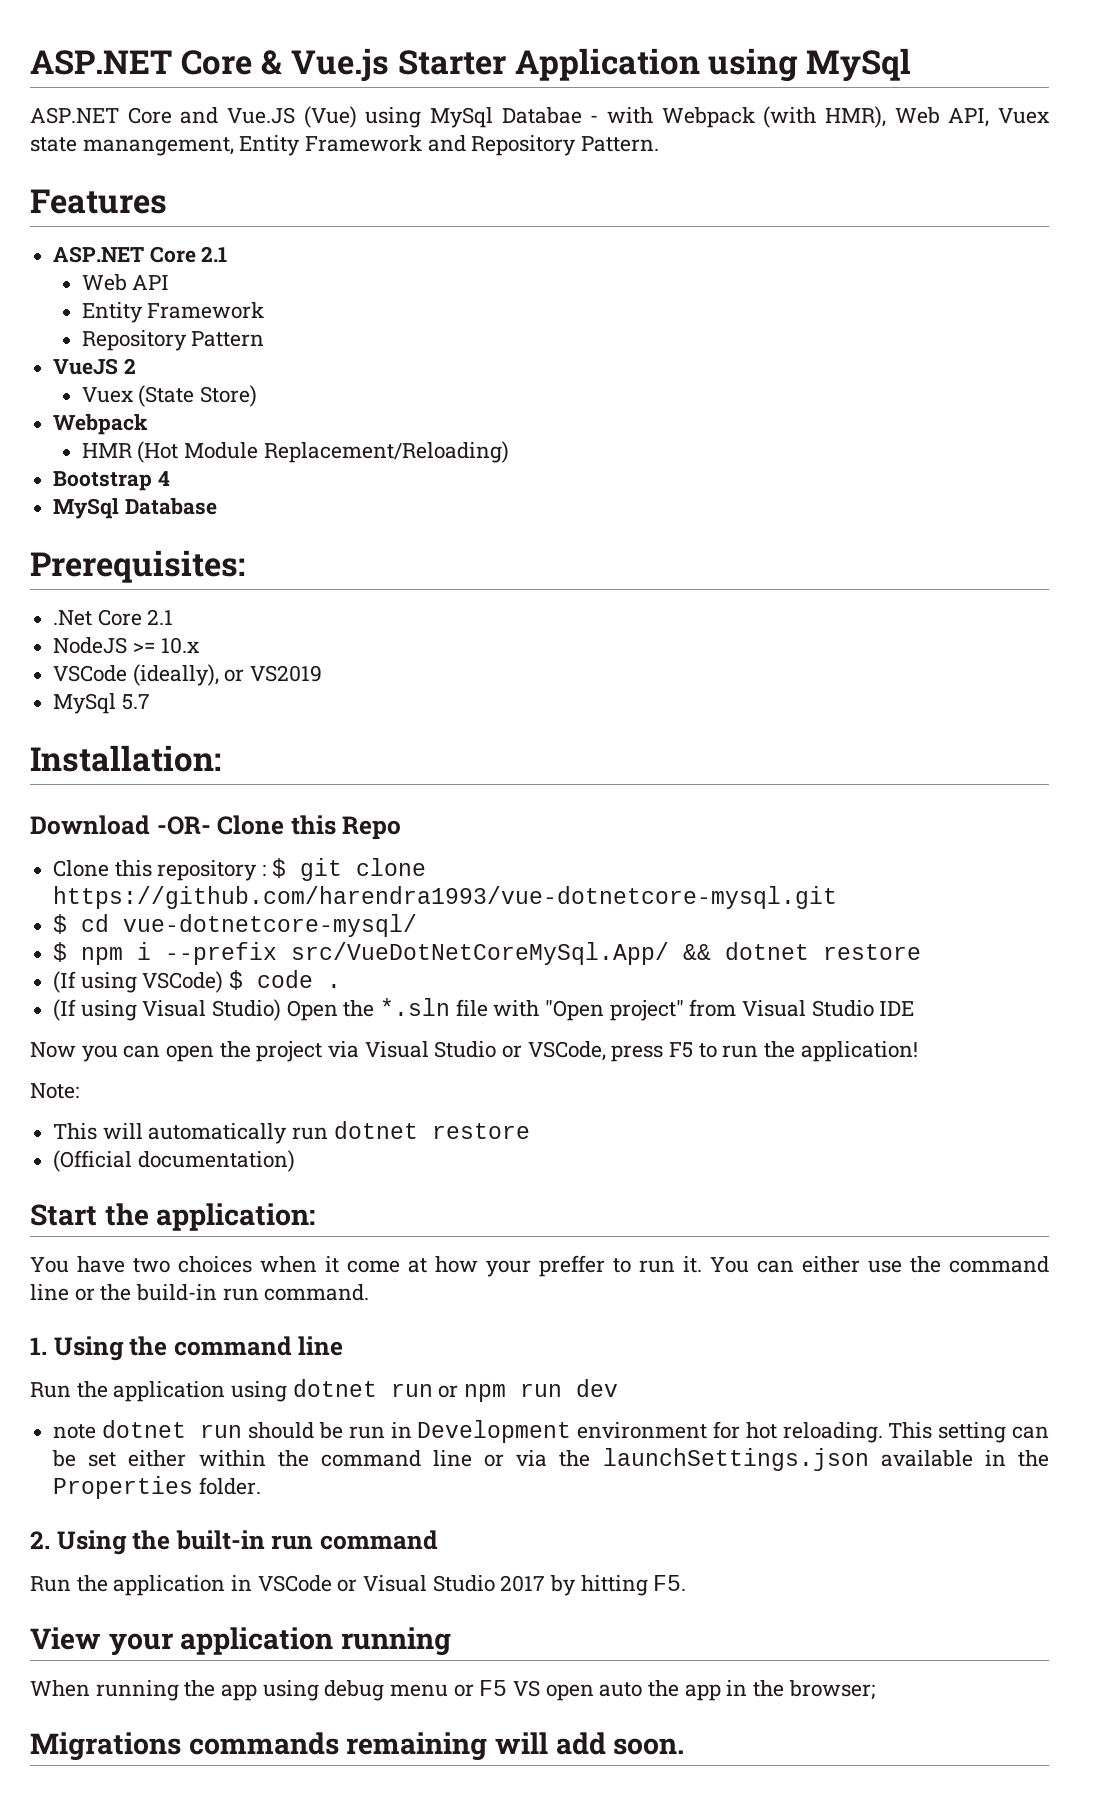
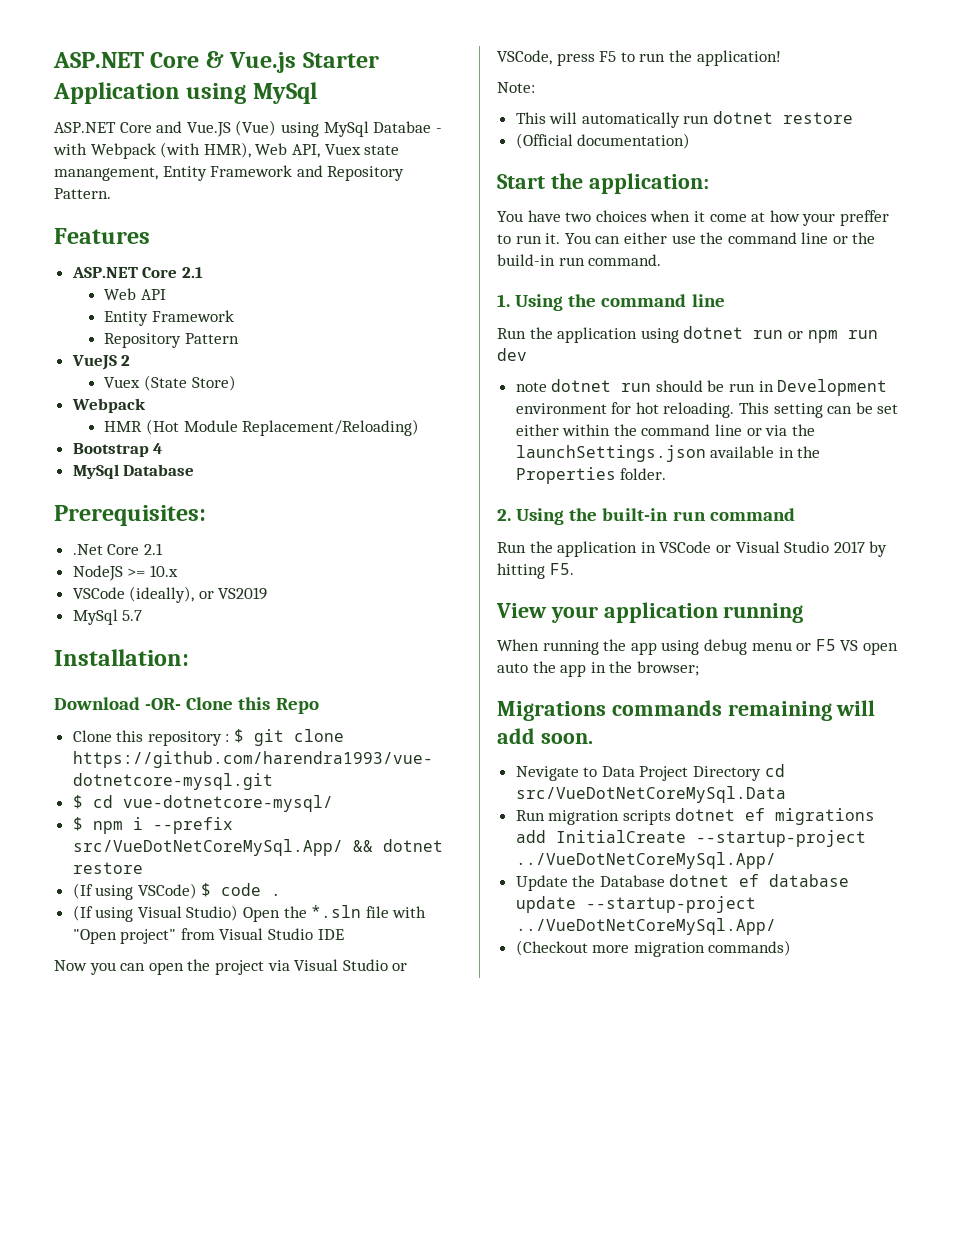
(685, 1746) none -> [515,764,785,781] [515,786,786,803] [515,808,876,825] [515,830,866,847] [515,852,776,869] [515,874,850,891] [515,896,756,913] [515,918,776,935] [515,940,792,957] // Nevigate to Data Project Directory cd src/VueDotNetCoreMySql.Data // Run migration scripts dotnet ef migrations add InitialCreate --startup-project ../VueDotNetCoreMySql.App/ // Update the Database dotnet ef database update --startup-project ../VueDotNetCoreMySql.App/ // (Checkout more migration commands)

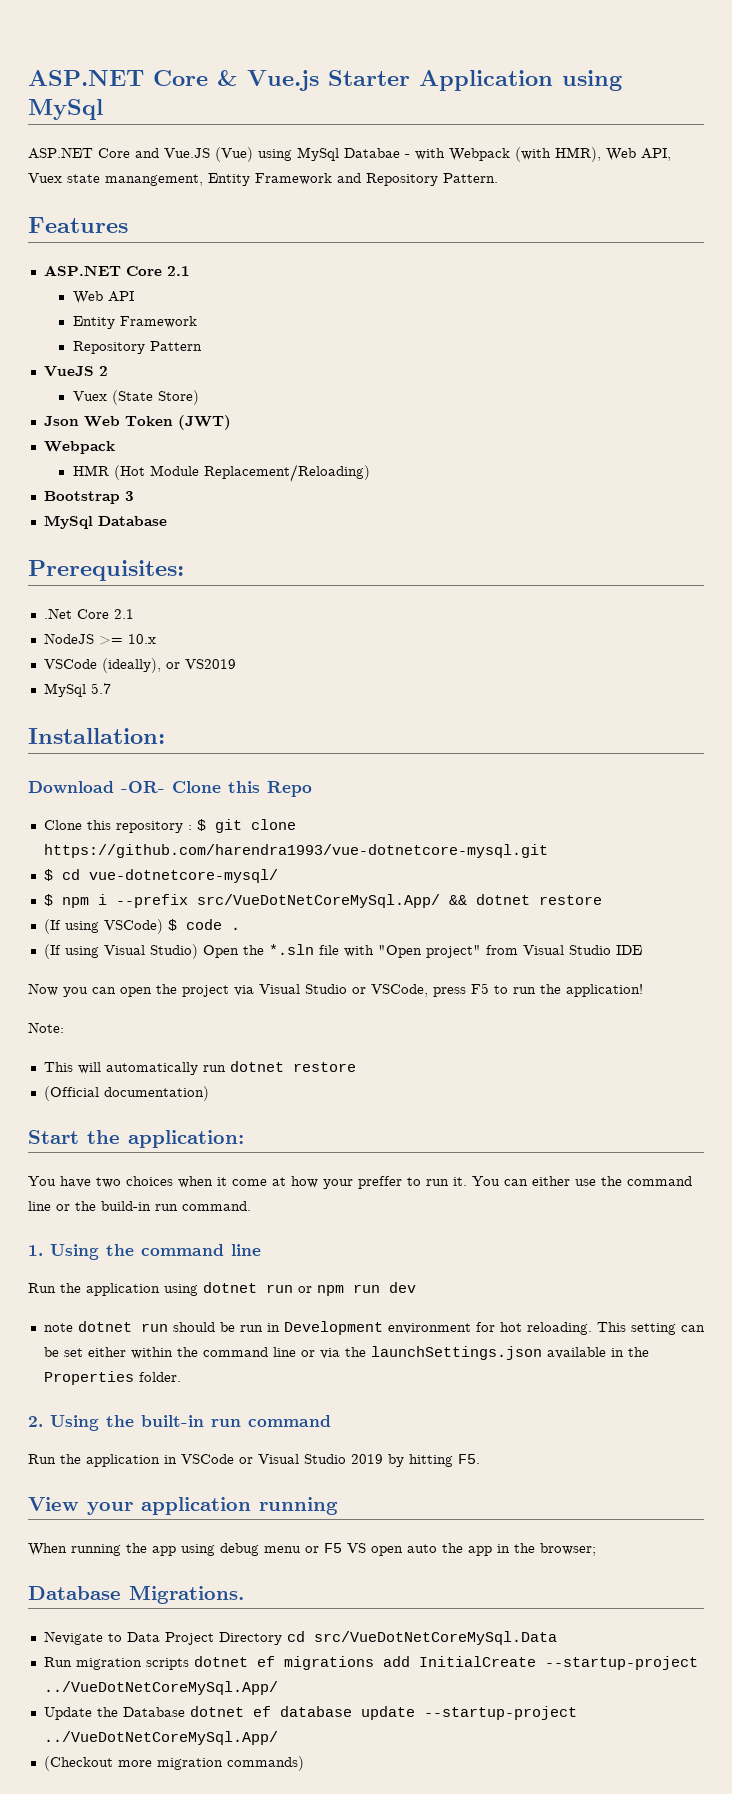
(236, 383) none -> [43,415,231,430] // Json Web Token (JWT)
[153,443,163,454] 4 -> [124,491,134,501] 3
[833,541,865,553] 2017 -> [351,1454,383,1464] 2019
[497,700,876,721] [497,728,593,744] Migrations commands remaining will add soon. -> [28,1585,244,1604] Database Migrations.

